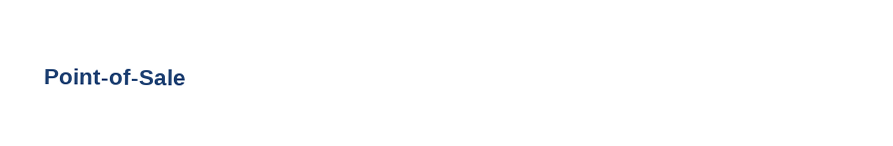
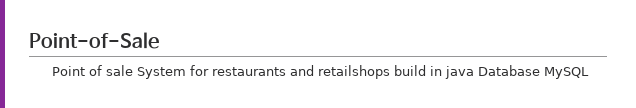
(187, 77) none -> [52,65,590,79] // Point of sale System for restaurants and retailshops build in java Database MySQL

